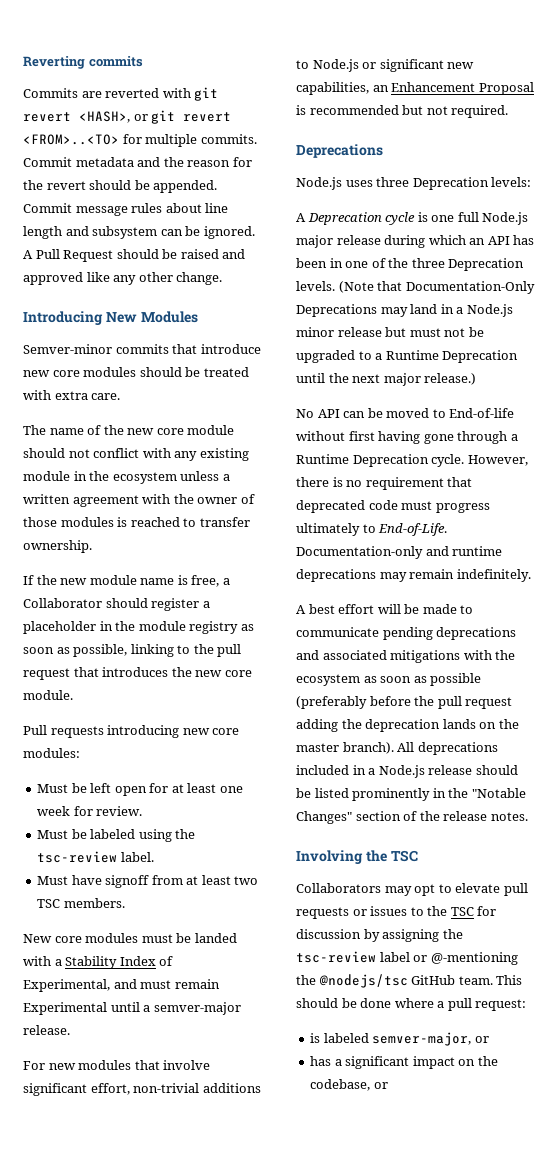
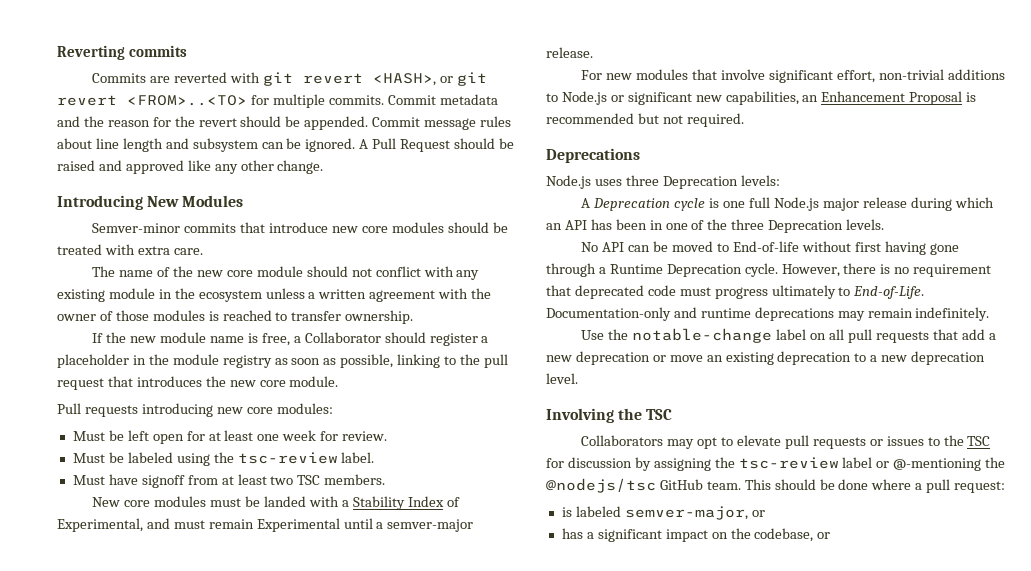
[338,281,535,294] [296,304,513,317] [296,327,484,337] [296,350,519,363] [296,373,477,386] (Note that Documentation-Only Deprecations may land in a Node.js minor release but must not be upgraded to a Runtime Deprecation until the next major release.) -> (885, 224) none
[296,604,474,614] [296,627,517,640] [296,650,516,663] [296,673,482,686] [296,696,513,709] [296,719,519,732] [296,742,498,755] [296,765,518,778] [296,788,526,801] [296,811,528,824] A best effort will be made to communicate pending deprecations and associated mitigations with the ecosystem as soon as possible (preferably before the pull request adding the deprecation lands on the master branch). All deprecations included in a Node.js release should be listed prominently in the "Notable Changes" section of the release notes. -> [581,328,996,343] [546,351,986,365] [546,373,578,384] Use the notable-change label on all pull requests that add a new deprecation or move an existing deprecation to a new deprecation level.

